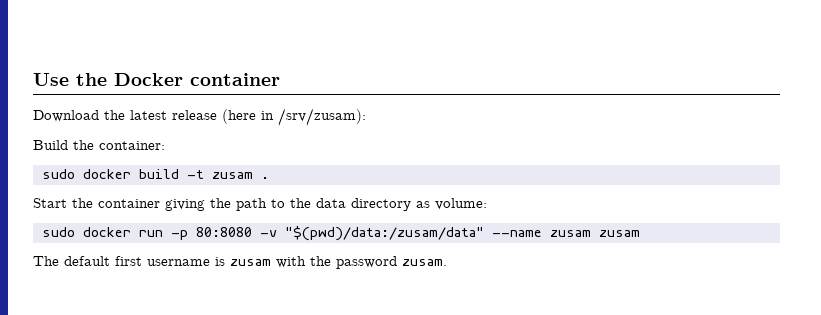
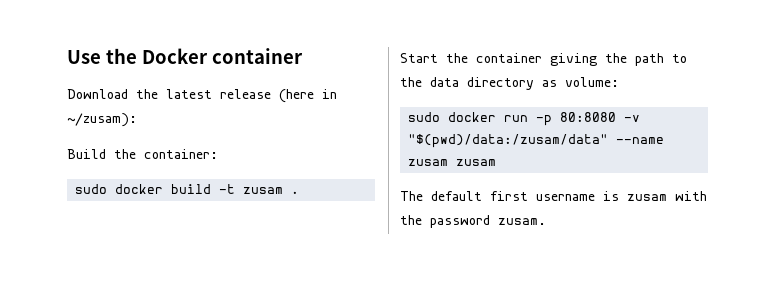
[278,108,366,126] /srv/zusam): -> [67,113,137,127] ~/zusam):

